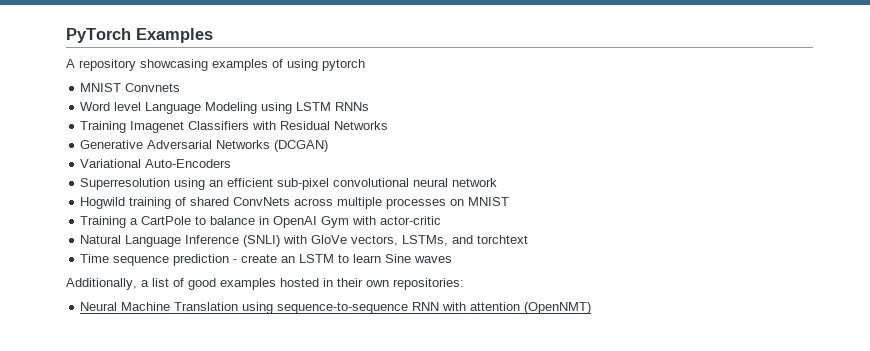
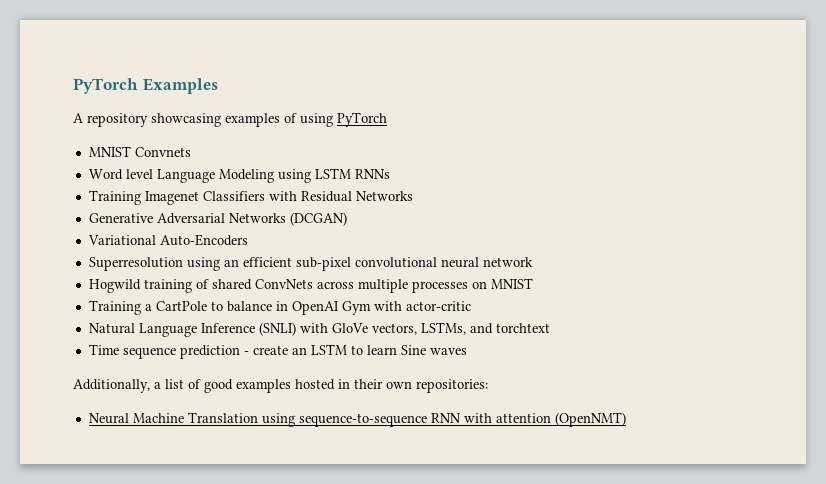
[322,59,365,71] pytorch -> [337,112,387,127] PyTorch

